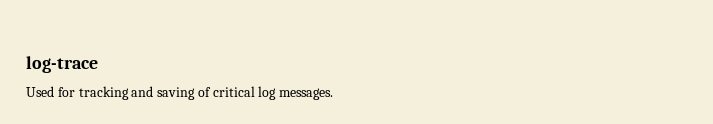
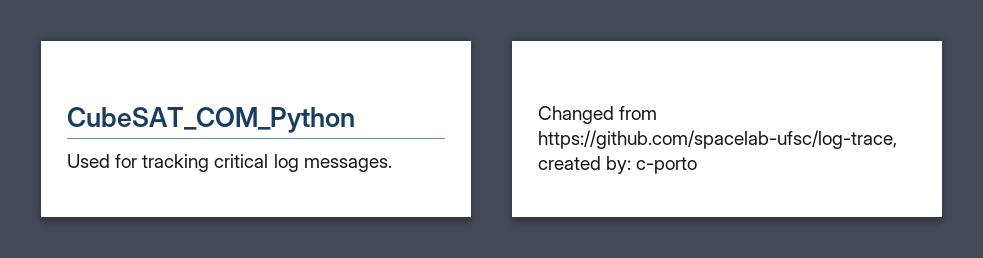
[26,56,98,73] log-trace -> [67,107,355,133] CubeSAT_COM_Python
[131,86,334,100] and saving of critical log messages. -> [214,154,392,172] [538,106,658,124] [538,130,897,149] [538,156,698,174] critical log messages. Changed from https://github.com/spacelab-ufsc/log-trace, created by: c-porto

